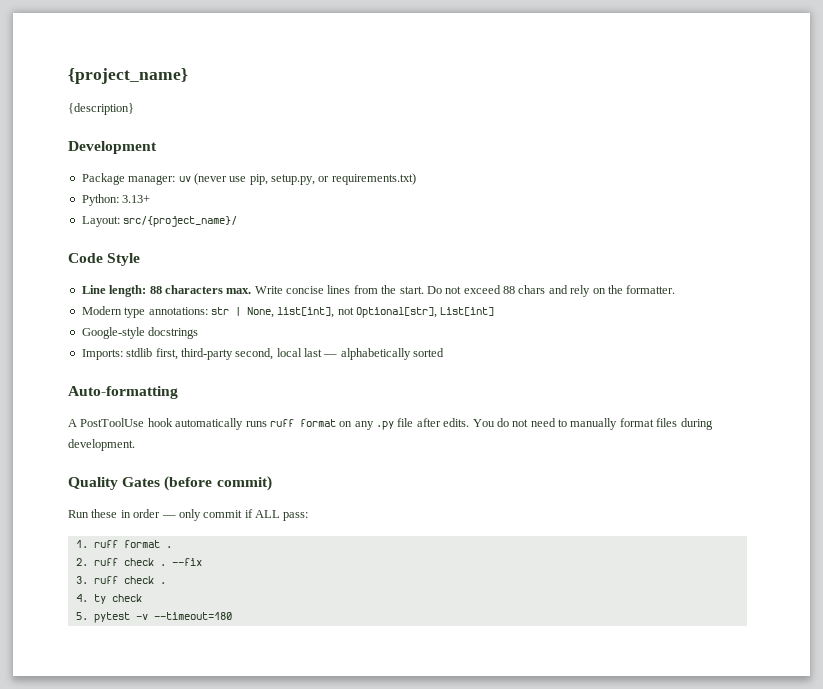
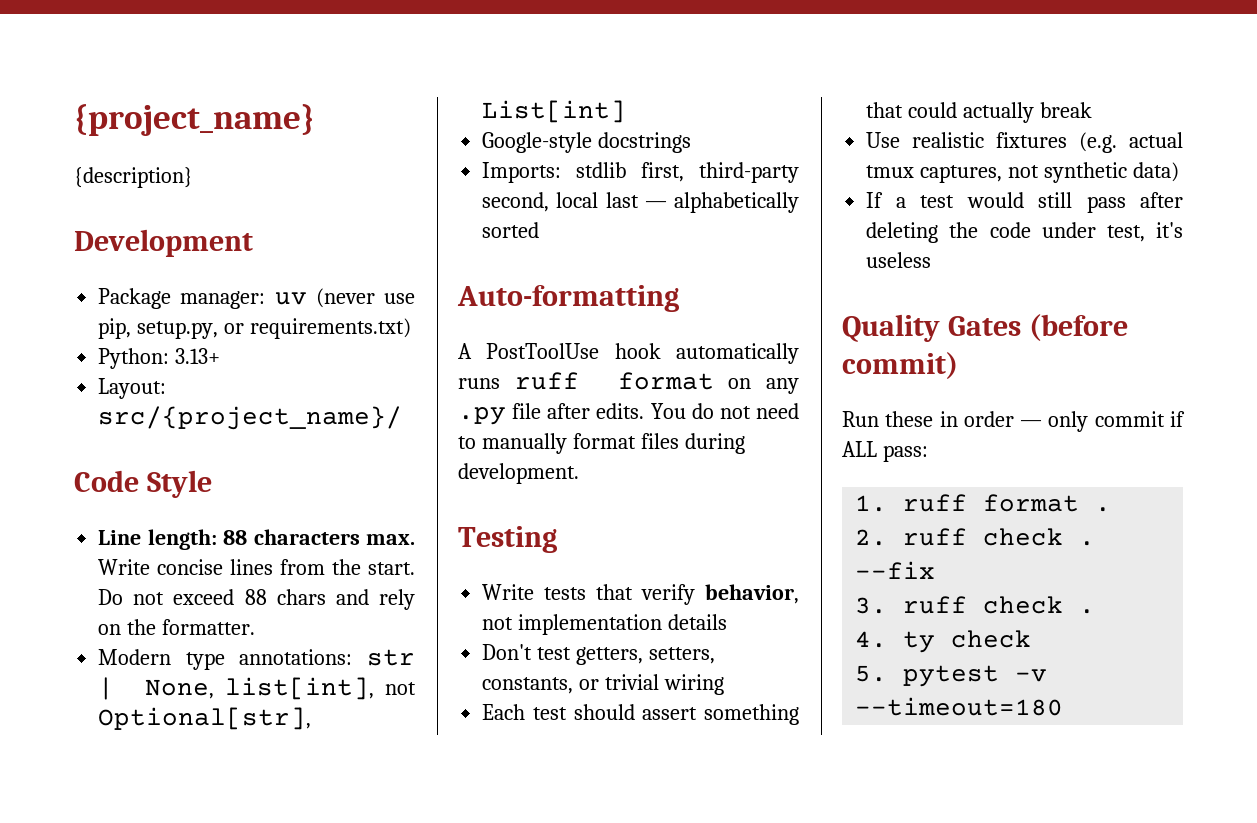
(135, 445) none -> [458,526,557,553] [482,584,799,605] [482,614,728,635] [482,644,716,665] [482,674,725,695] [482,704,799,725] [866,102,1093,123] [866,132,1183,153] [866,162,1179,183] [866,192,1183,213] [866,222,1183,243] [866,252,932,268] // Testing // Write tests that verify behavior, not implementation details // Don't test getters, setters, constants, or trivial wiring // Each test should assert something that could actually break // Use realistic fixtures (e.g. actual tmux captures, not synthetic data) // If a test would still pass after deleting the code under test, it's useless

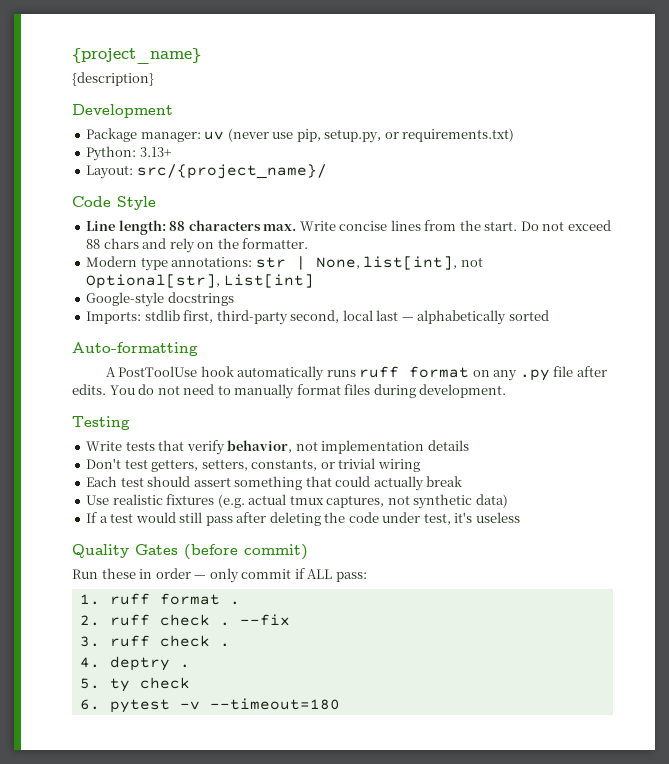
(888, 639) none -> [109,656,190,671] [79,678,100,689] deptry . // 5.
[855,665,888,682] 5. -> [79,699,100,710] 6.

